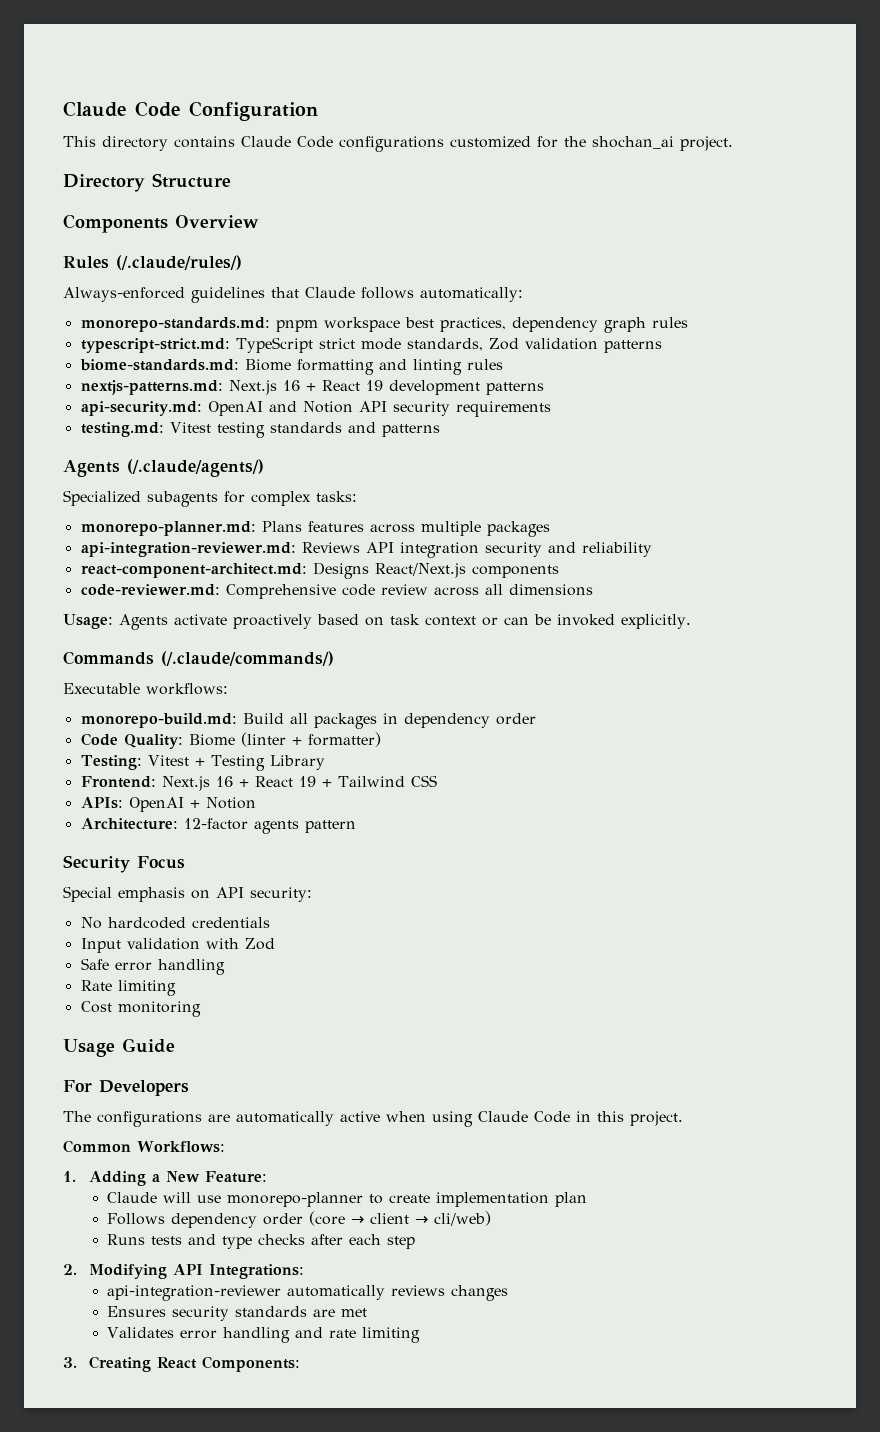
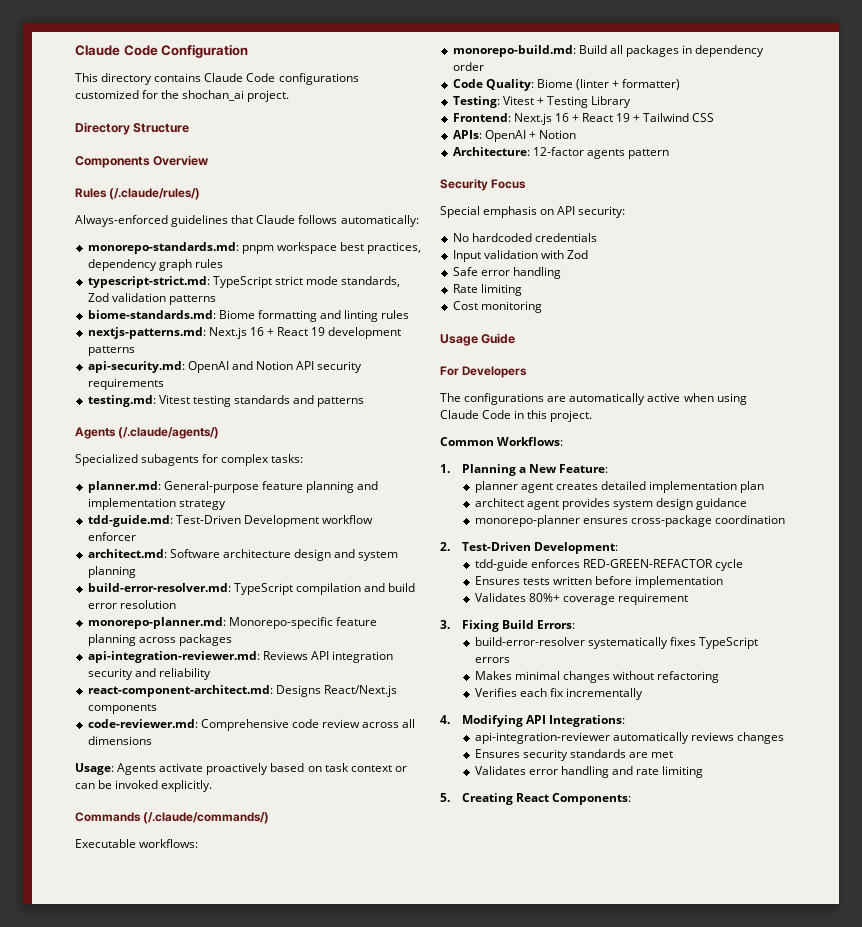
[80,521,481,536] monorepo-planner.md: Plans features across multiple -> [87,481,379,493] [87,498,226,510] [87,515,373,527] [87,532,136,541] [87,549,399,561] [87,566,136,578] [87,583,416,595] [87,600,176,609] [87,617,377,629] [87,634,176,646] planner.md: General-purpose feature planning and implementation strategy // tdd-guide.md: Test-Driven Development workflow enforcer // architect.md: Software architecture design and system planning // build-error-resolver.md: TypeScript compilation and build error resolution // monorepo-planner.md: Monorepo-specific feature planning across
[89,1171,147,1186] Adding -> [461,464,516,476] Planning
[107,1192,588,1207] [107,1211,492,1228] [107,1234,416,1249] [63,1264,77,1275] Claude will use monorepo-planner to create implementation plan // Follows dependency order (core → client → cli/web) // Runs tests and type checks after each step // 2. -> [474,481,765,493] [474,498,748,510] [474,515,785,527] [440,542,619,554] [474,559,743,571] [474,576,724,588] [474,593,688,605] [440,620,576,632] [474,637,758,649] [474,657,510,663] [474,671,720,683] [474,688,643,700] [440,715,450,724] planner agent creates detailed implementation plan // architect agent provides system design guidance // monorepo-planner ensures cross-package coordination // 2. Test-Driven Development: // tdd-guide enforces RED-GREEN-REFACTOR cycle // Ensures tests written before implementation // Validates 80%+ coverage requirement // 3. Fixing Build Errors: // build-error-resolver systematically fixes TypeScript errors // Makes minimal changes without refactoring // Verifies each fix incrementally // 4.
[63,1357,77,1368] 3. -> [440,793,450,802] 5.

